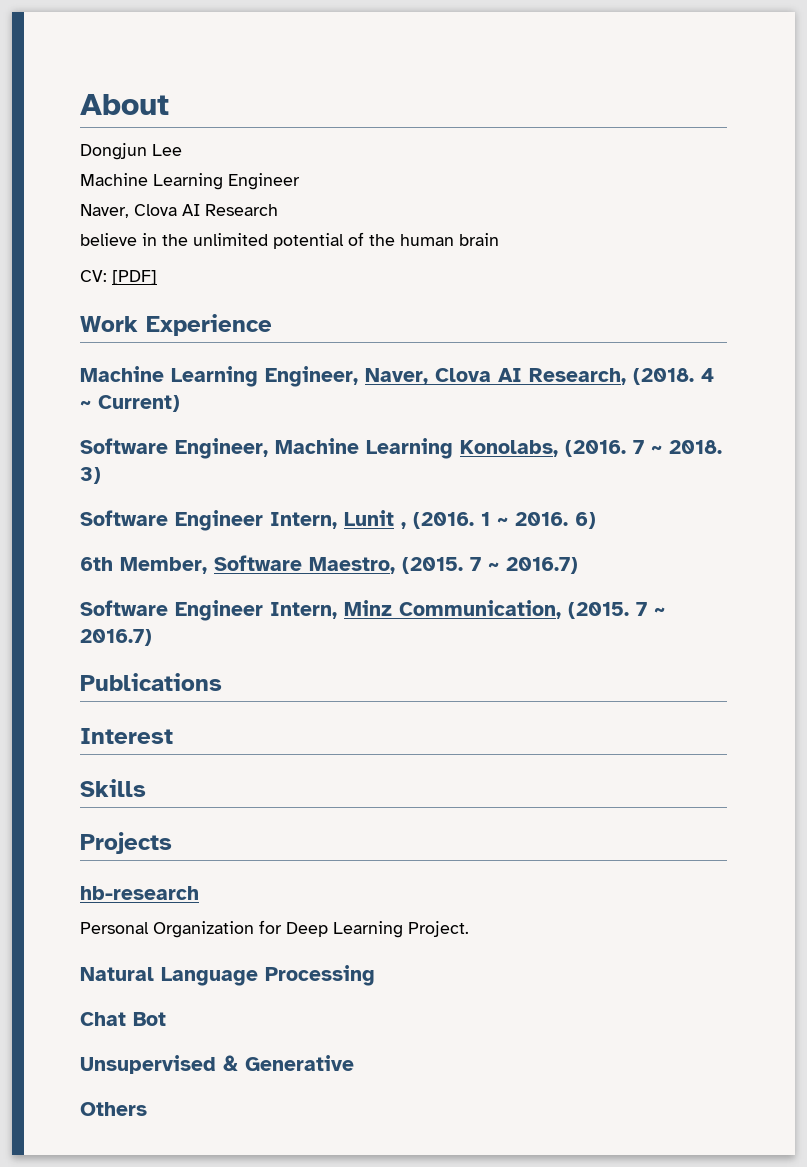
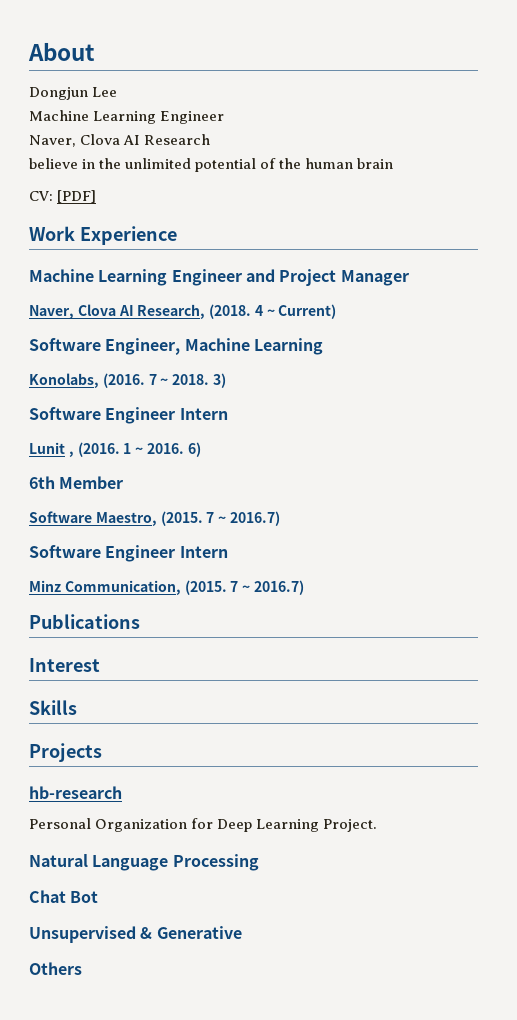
[265,366,358,387] Engineer, -> [171,269,409,286] Engineer and Project Manager //
(453, 448) none -> (323, 346) //
[270,512,337,529] Intern, -> [179,408,228,420] Intern //
[120,557,207,574] Member, -> [59,476,124,489] Member //
[270,602,337,619] Intern, -> [179,546,228,558] Intern //

